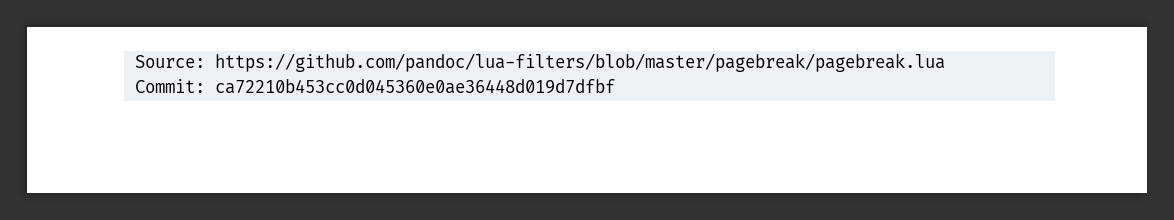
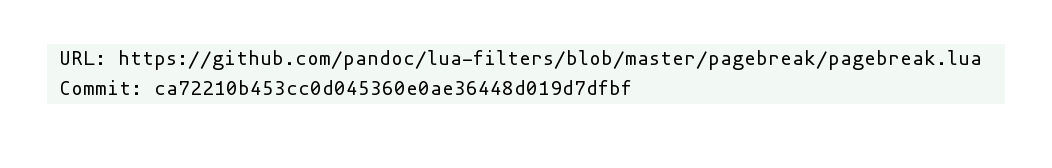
[135,55,206,68] Source: -> [59,51,107,65] URL:

